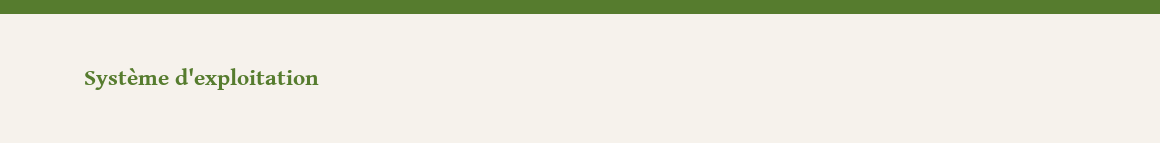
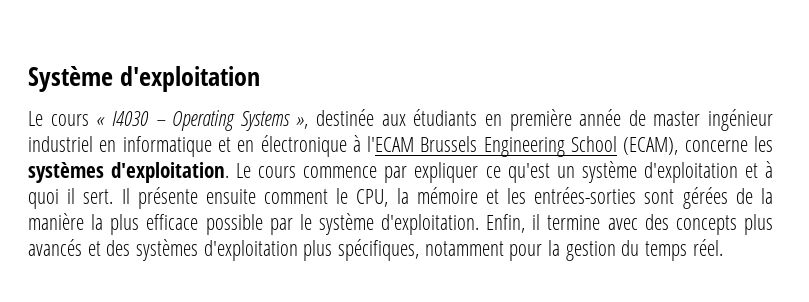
(320, 79) none -> [28,109,773,131] [28,135,773,157] [28,161,773,183] [28,187,773,209] [28,213,773,235] [28,239,723,261] // Le cours « I4030 – Operating Systems », destinée aux étudiants en première année de master ingénieur industriel en informatique et en électronique à l'ECAM Brussels Engineering School (ECAM), concerne les systèmes d'exploitation. Le cours commence par expliquer ce qu'est un système d'exploitation et à quoi il sert. Il présente ensuite comment le CPU, la mémoire et les entrées-sorties sont gérées de la manière la plus efficace possible par le système d'exploitation. Enfin, il termine avec des concepts plus avancés et des systèmes d'exploitation plus spécifiques, notamment pour la gestion du temps réel.

